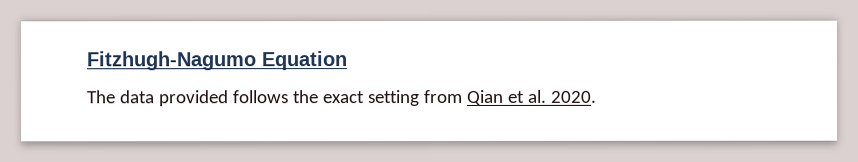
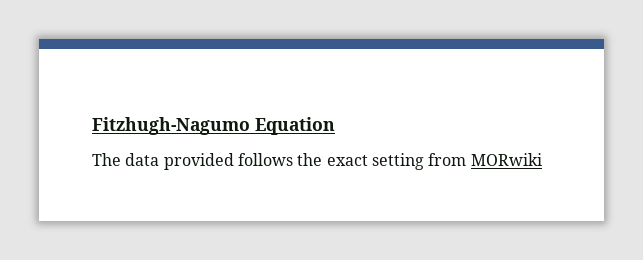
[466,89,597,106] Qian et al. 2020. -> [470,153,542,166] MORwiki

